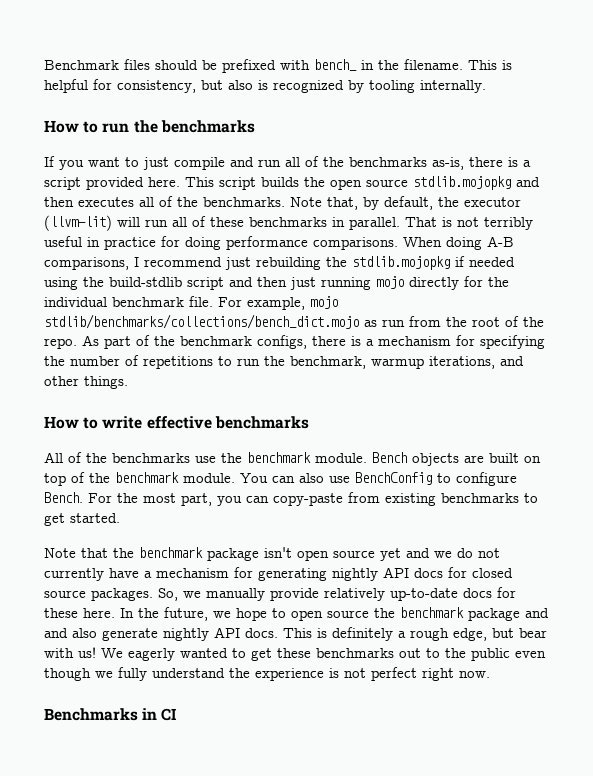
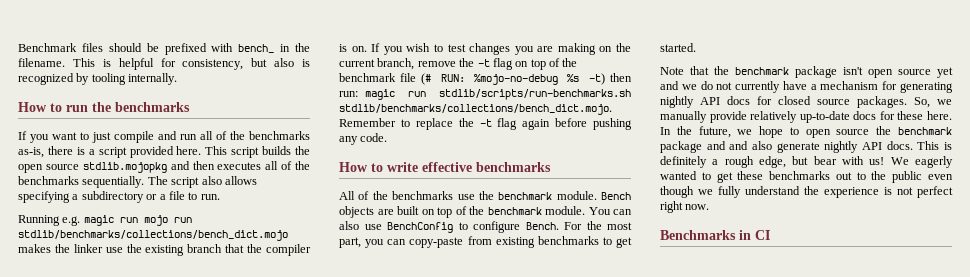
[203,196,521,210] [44,215,533,231] [44,236,514,250] [44,256,515,270] [44,276,509,290] [44,296,338,310] [44,314,544,329] [44,335,545,349] [44,355,524,369] [44,376,128,389] benchmarks. Note that, by default, the executor (llvm-lit) will run all of these benchmarks in parallel. That is not terribly useful in practice for doing performance comparisons. When doing A-B comparisons, I recommend just rebuilding the stdlib.mojopkg if needed using the build-stdlib script and then just running mojo directly for the individual benchmark file. For example, mojo stdlib/benchmarks/collections/bench_dict.mojo as run from the root of the repo. As part of the benchmark configs, there is a mechanism for specifying the number of repetitions to run the benchmark, warmup iterations, and other things. -> [18,176,257,188] [18,191,220,203] [18,215,192,226] [18,230,288,241] [18,244,311,256] [339,43,631,55] [339,58,578,70] [339,73,632,85] [339,89,631,100] [339,104,612,115] [339,118,632,130] [339,133,388,145] benchmarks sequentially. The script also allows specifying a subdirectory or a file to run. // Running e.g. magic run mojo run stdlib/benchmarks/collections/bench_dict.mojo makes the linker use the existing branch that the compiler is on. If you wish to test changes you are making on the current branch, remove the -t flag on top of the benchmark file (# RUN: %mojo-no-debug %s -t) then run: magic run stdlib/scripts/run-benchmarks.sh stdlib/benchmarks/collections/bench_dict.mojo. Remember to replace the -t flag again before pushing any code.

